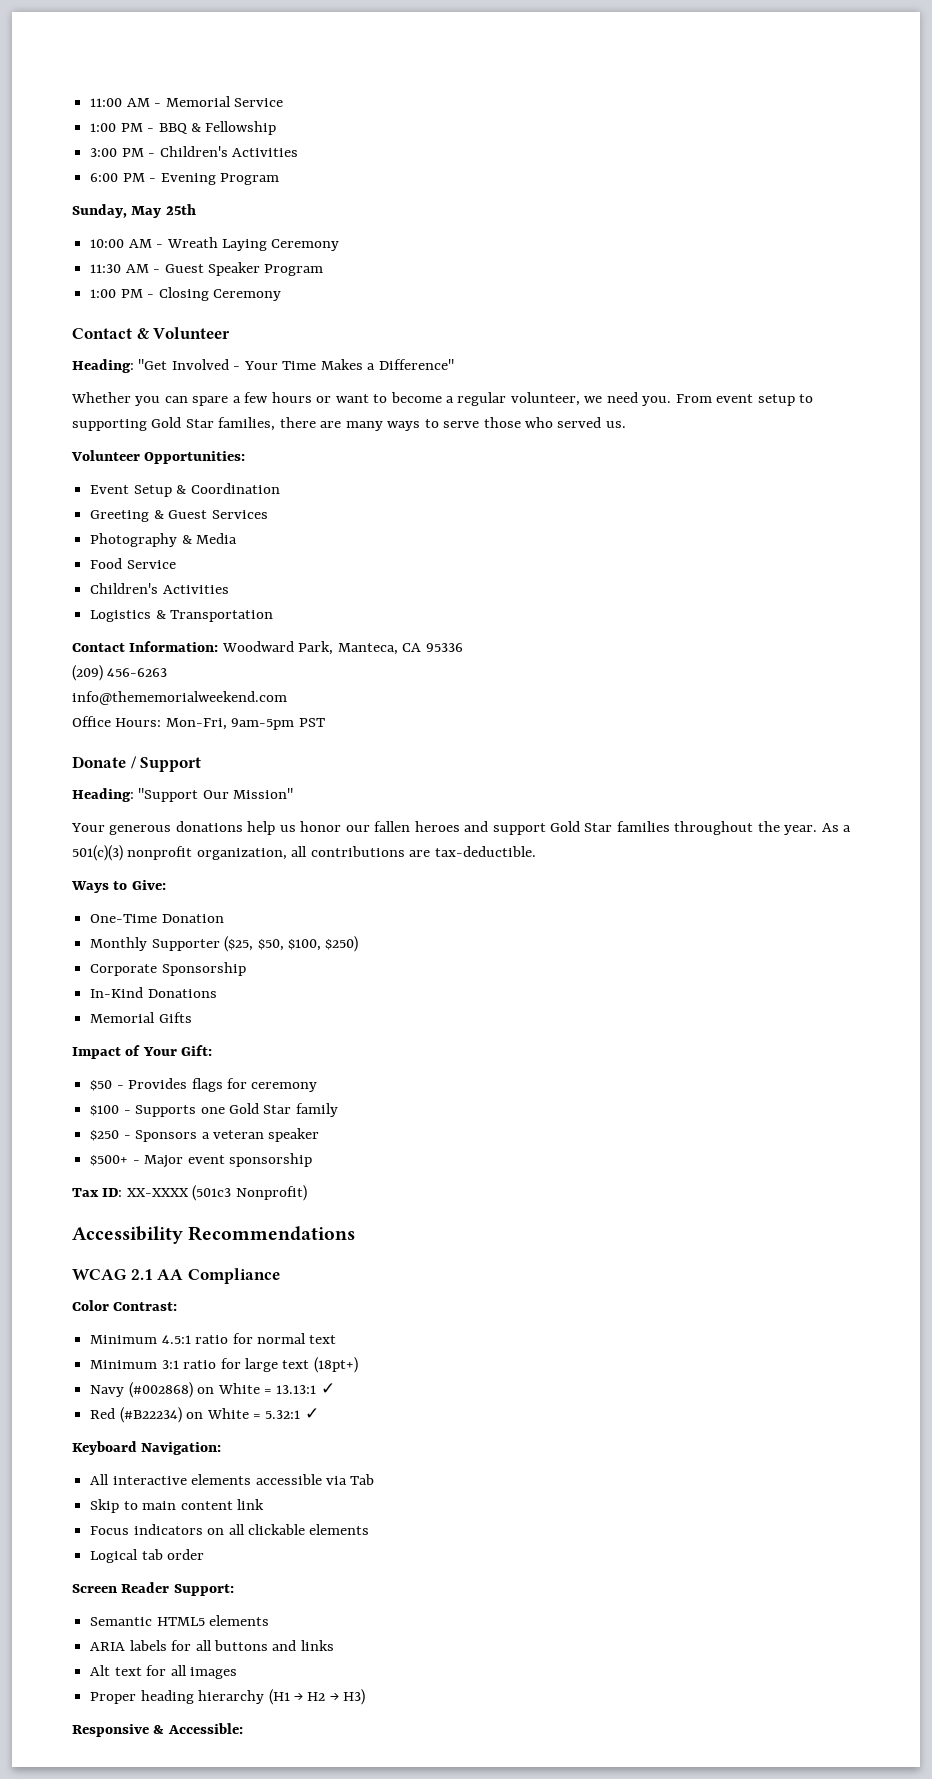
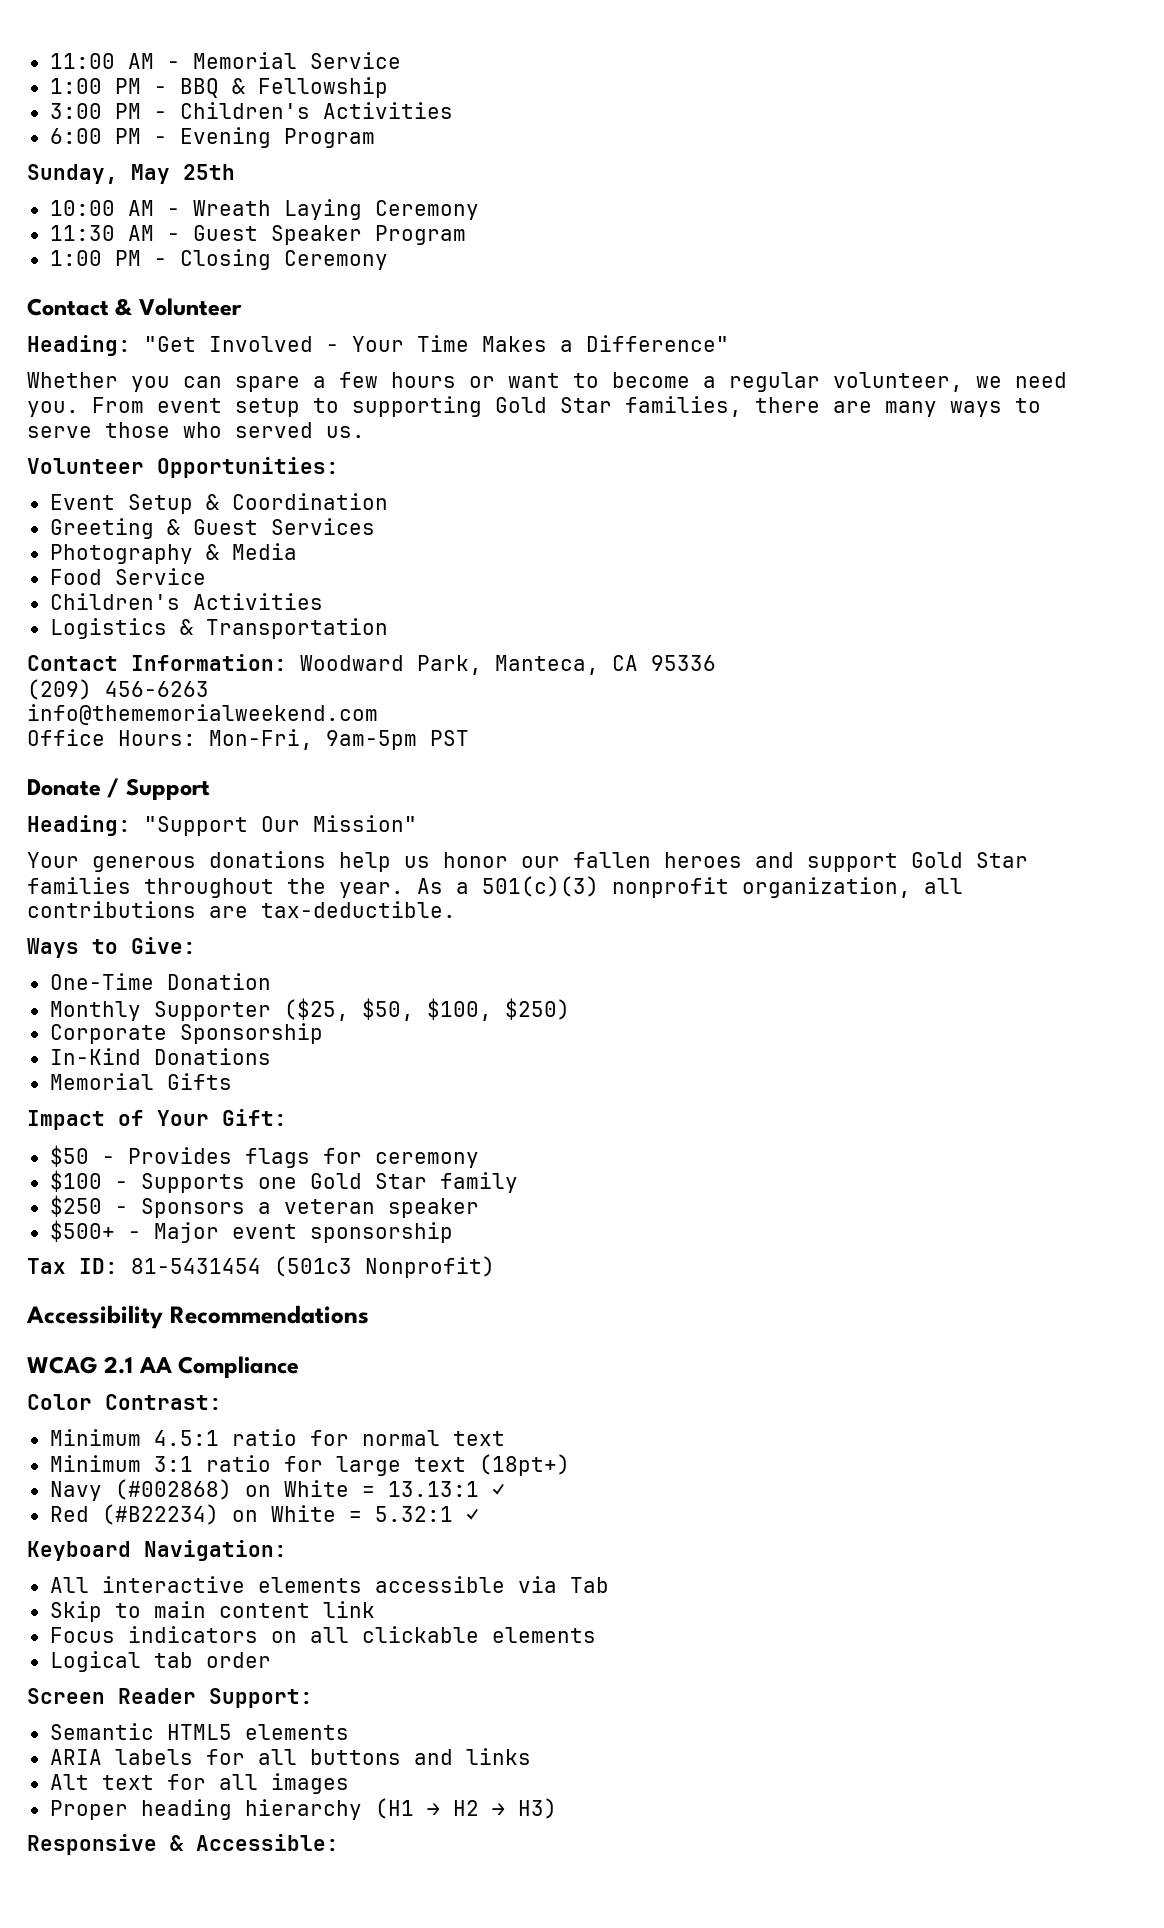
[126,1188,189,1197] XX-XXXX -> [131,1258,261,1274] 81-5431454

